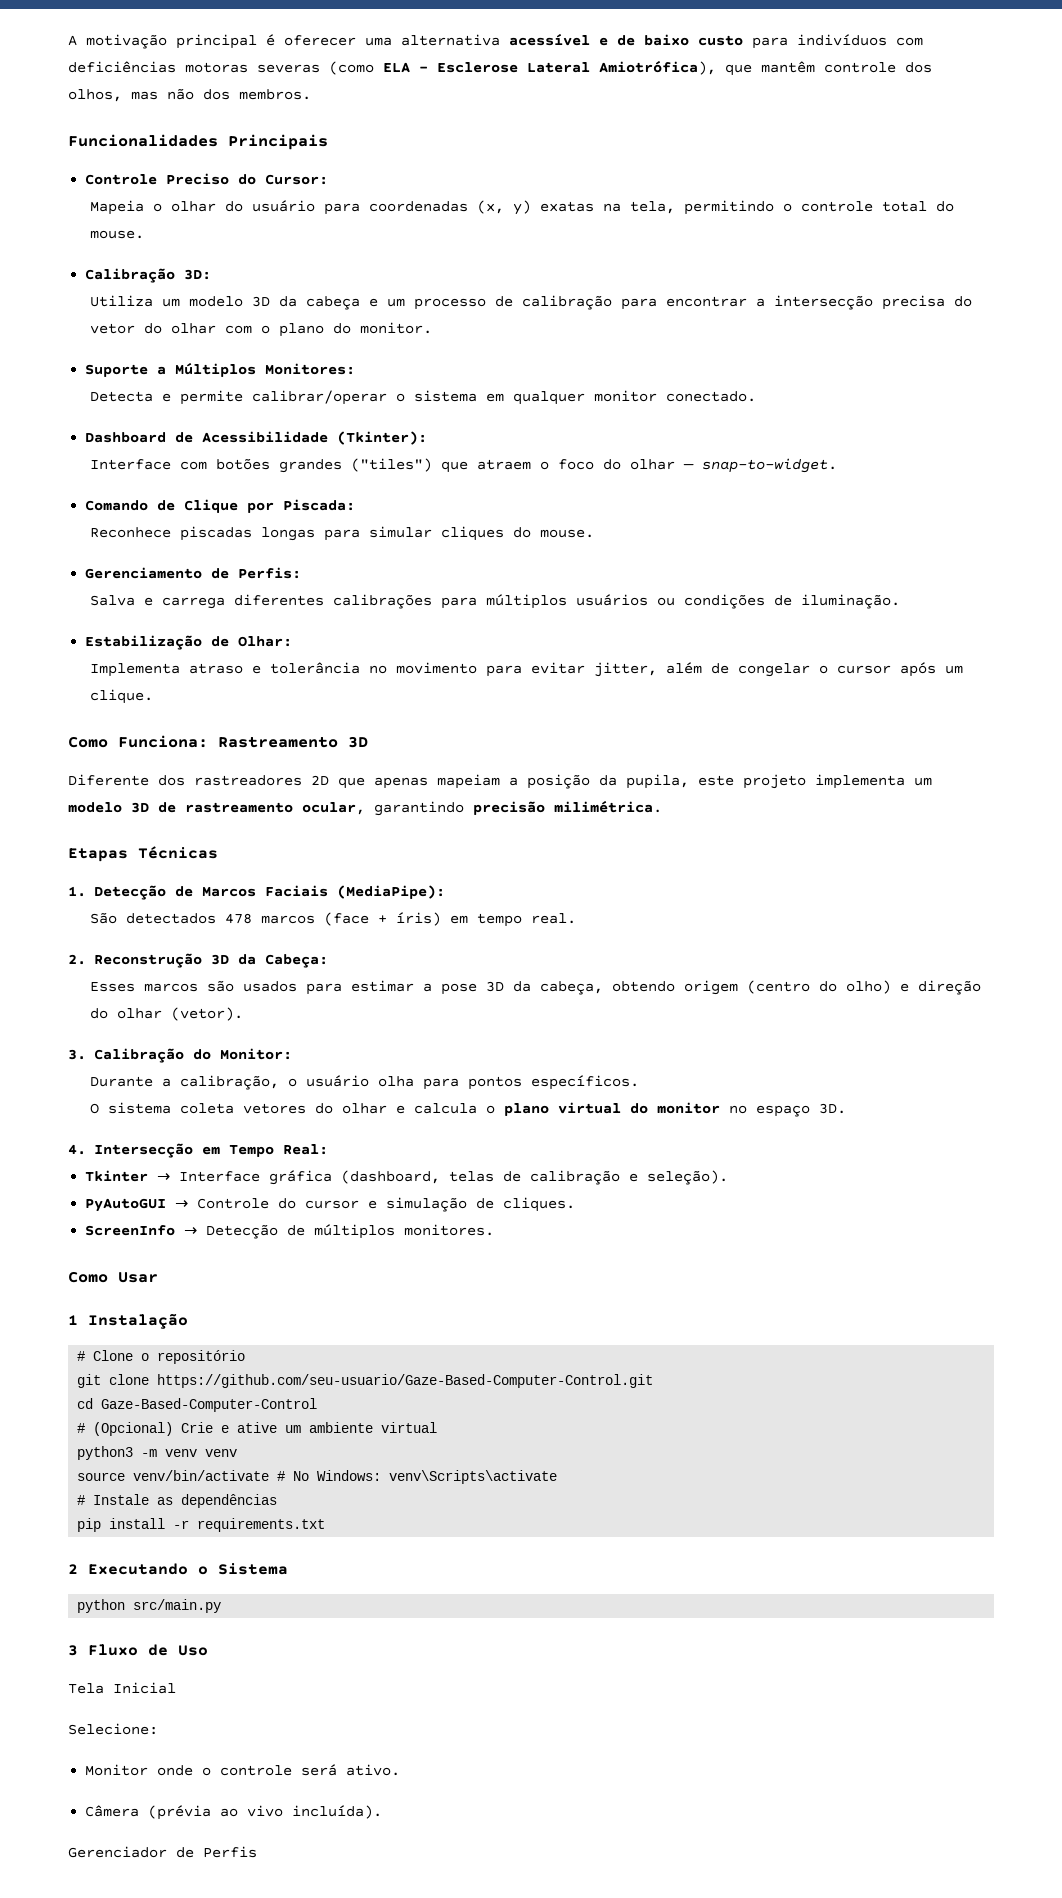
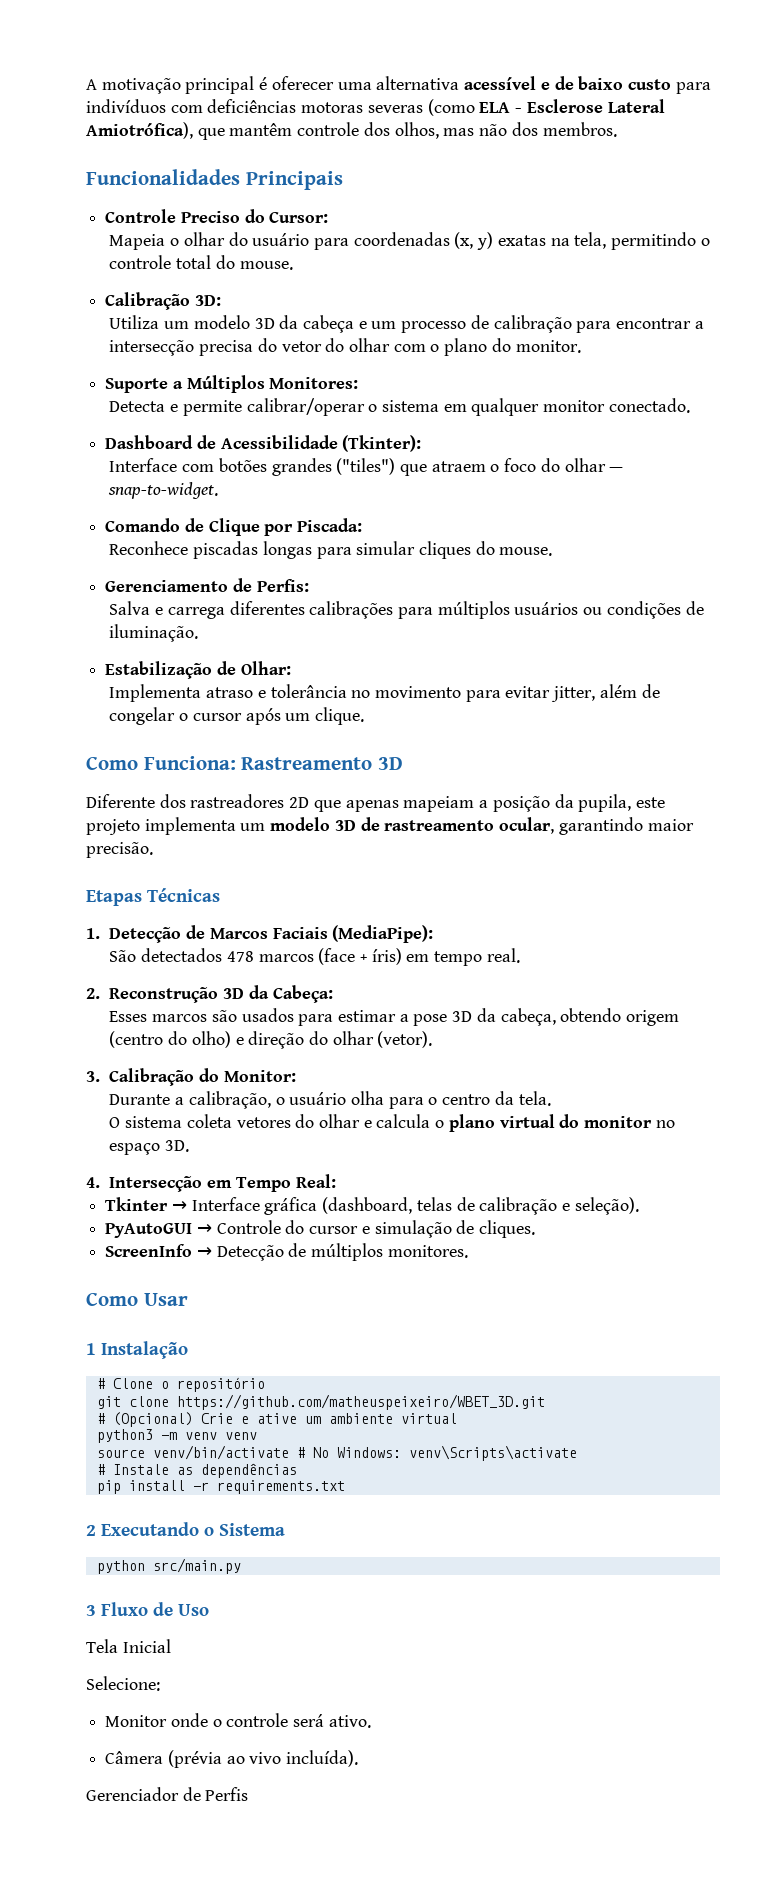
[473,800,662,815] precisão milimétrica. -> [647,819,694,831] [86,842,153,858] maior precisão.
[467,1075,639,1090] pontos específicos. -> [428,1091,551,1106] o centro da tela.
[157,1374,654,1388] [77,1398,318,1412] https://github.com/seu-usuario/Gaze-Based-Computer-Control.git // cd Gaze-Based-Computer-Control -> [176,1394,545,1410] https://github.com/matheuspeixeiro/WBET_3D.git

